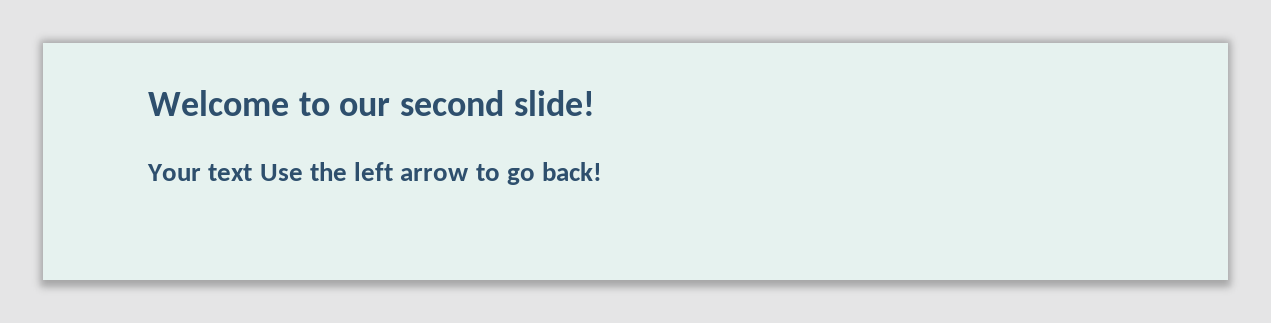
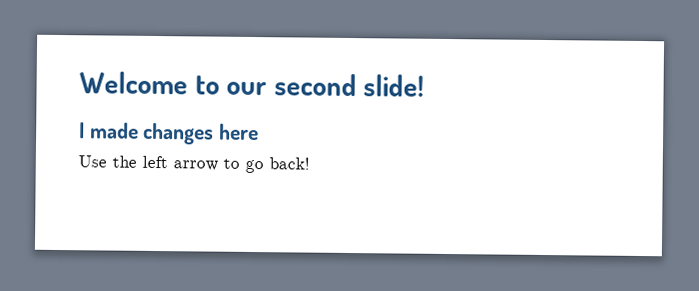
[147,164,253,181] Your text -> [79,122,260,145] I made changes here //

